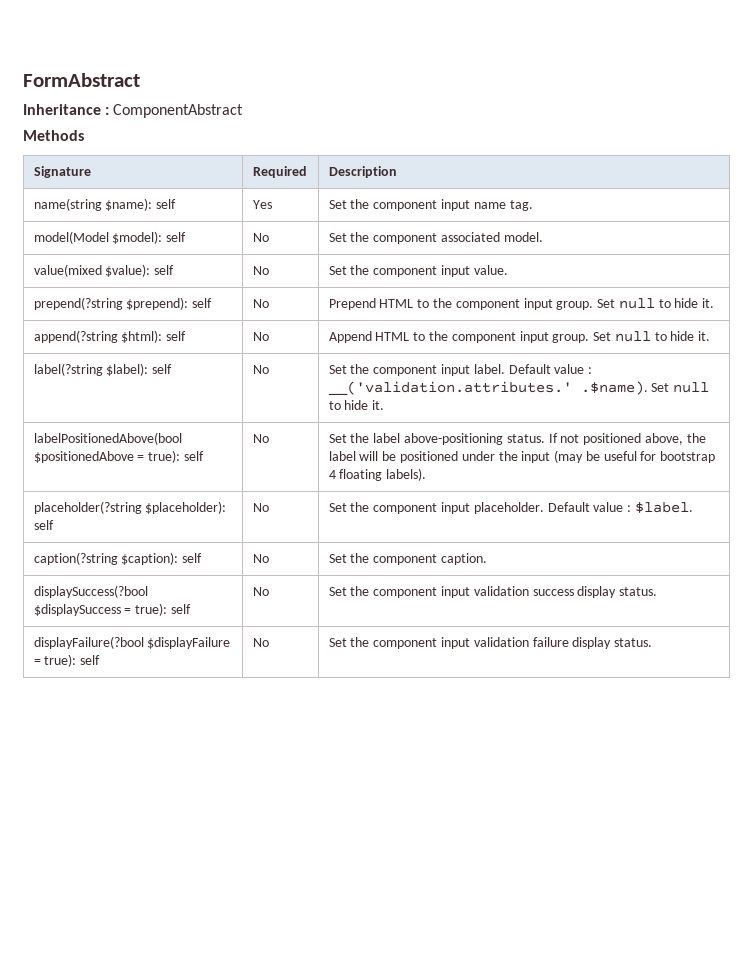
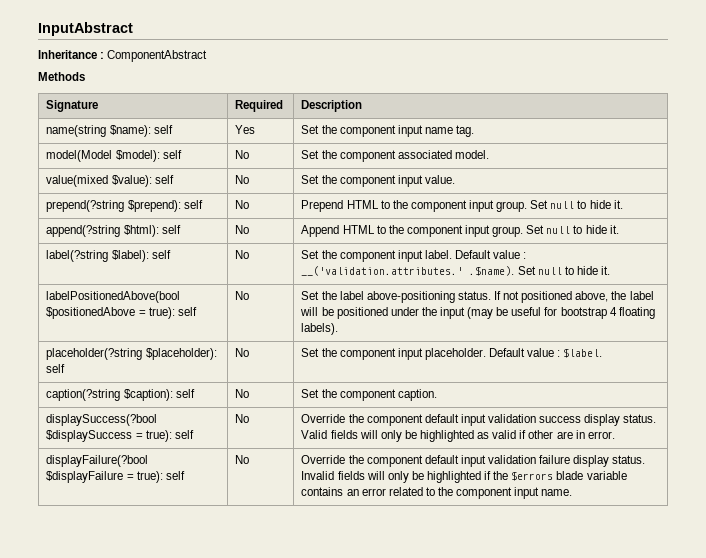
[23,73,140,87] FormAbstract -> [38,22,133,36] InputAbstract
[328,586,438,598] Set the component -> [301,414,459,426] Override the component default
(658, 591) none -> [301,430,615,442] Valid fields will only be highlighted as valid if other are in error.
[328,637,438,649] Set the component -> [301,455,459,467] Override the component default
(653, 642) none -> [301,471,627,483] [301,487,573,499] Invalid fields will only be highlighted if the $errors blade variable contains an error related to the component input name.

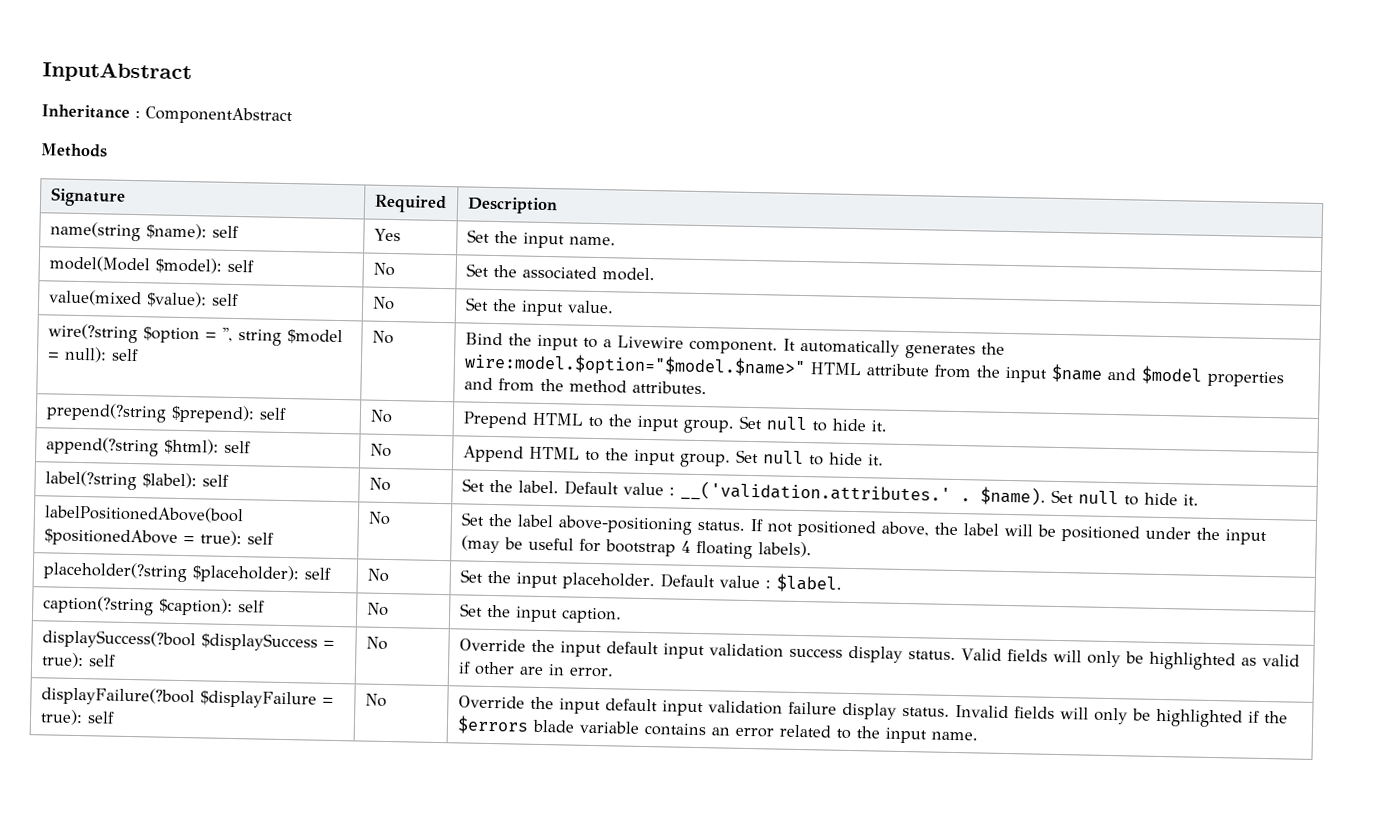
[339,125,475,137] component input name tag. -> [522,232,616,249] input name.
[339,150,396,162] component -> (517, 271) none
[339,175,396,187] component -> (517, 305) none
(455, 179) none -> [47,323,343,346] [46,346,139,363] [371,330,394,345] [464,332,1005,360] [463,352,1284,388] [463,377,707,395] // wire(?string $option = '', string $model = null): self | No | Bind the input to a Livewire component. It automatically generates the wire:model.$option="$model.$name>" HTML attribute from the input $name and $model properties and from the method attributes.
[410,200,467,212] component -> (632, 420) none
[406,225,463,237] component -> (629, 454) none
[339,250,423,262] component input -> (513, 486) none
[469,266,515,276] .$name). -> [959,486,1046,506] . $name).
[339,348,396,360] component -> (511, 577) none
[339,389,396,401] component -> [514,606,558,623] input
[366,414,423,426] component -> [559,641,602,658] input
[366,455,423,467] component -> [558,698,601,715] input
[456,487,513,499] component -> (880, 732) none

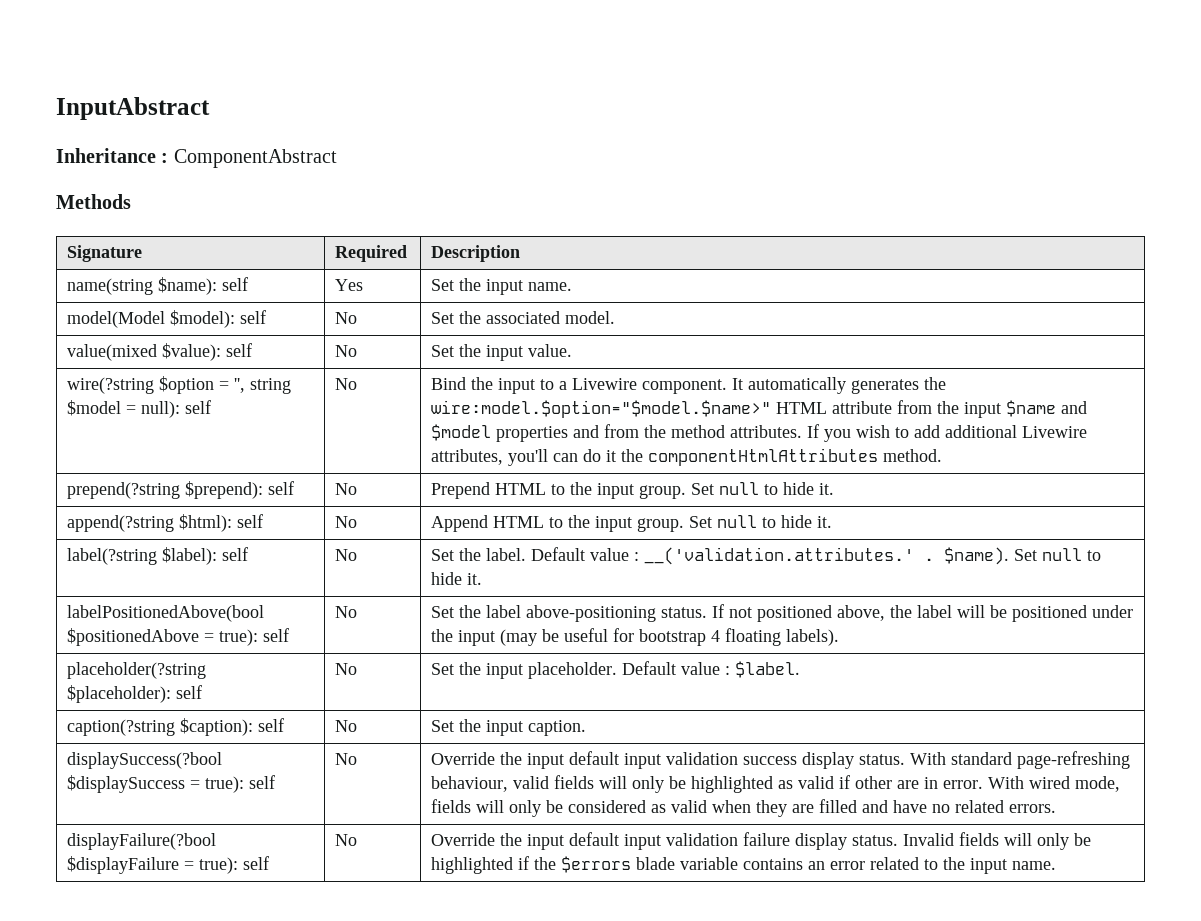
(707, 387) none -> [807,424,1088,442] [431,448,943,466] If you wish to add additional Livewire attributes, you'll can do it the componentHtmlAttributes method.
[960,648,1002,661] Valid -> [910,751,1131,769] [431,776,550,792] With standard page-refreshing behaviour, valid
(614, 672) none -> [988,776,1121,792] [431,799,1057,817] With wired mode, fields will only be considered as valid when they are filled and have no related errors.

